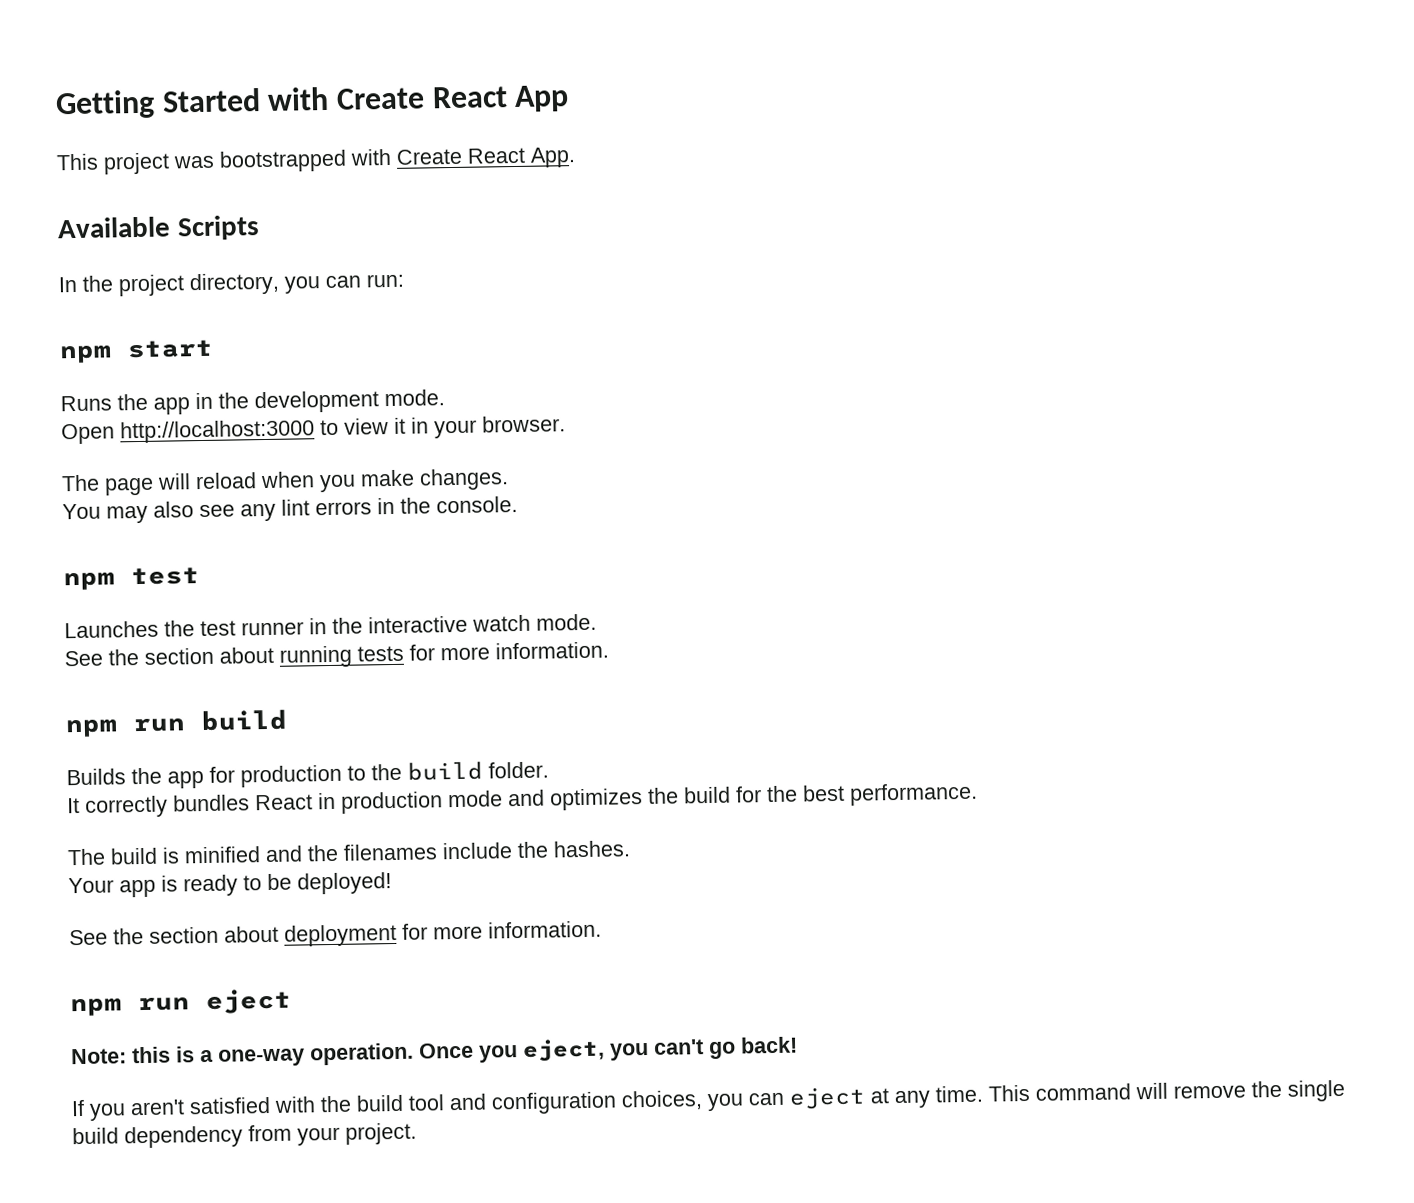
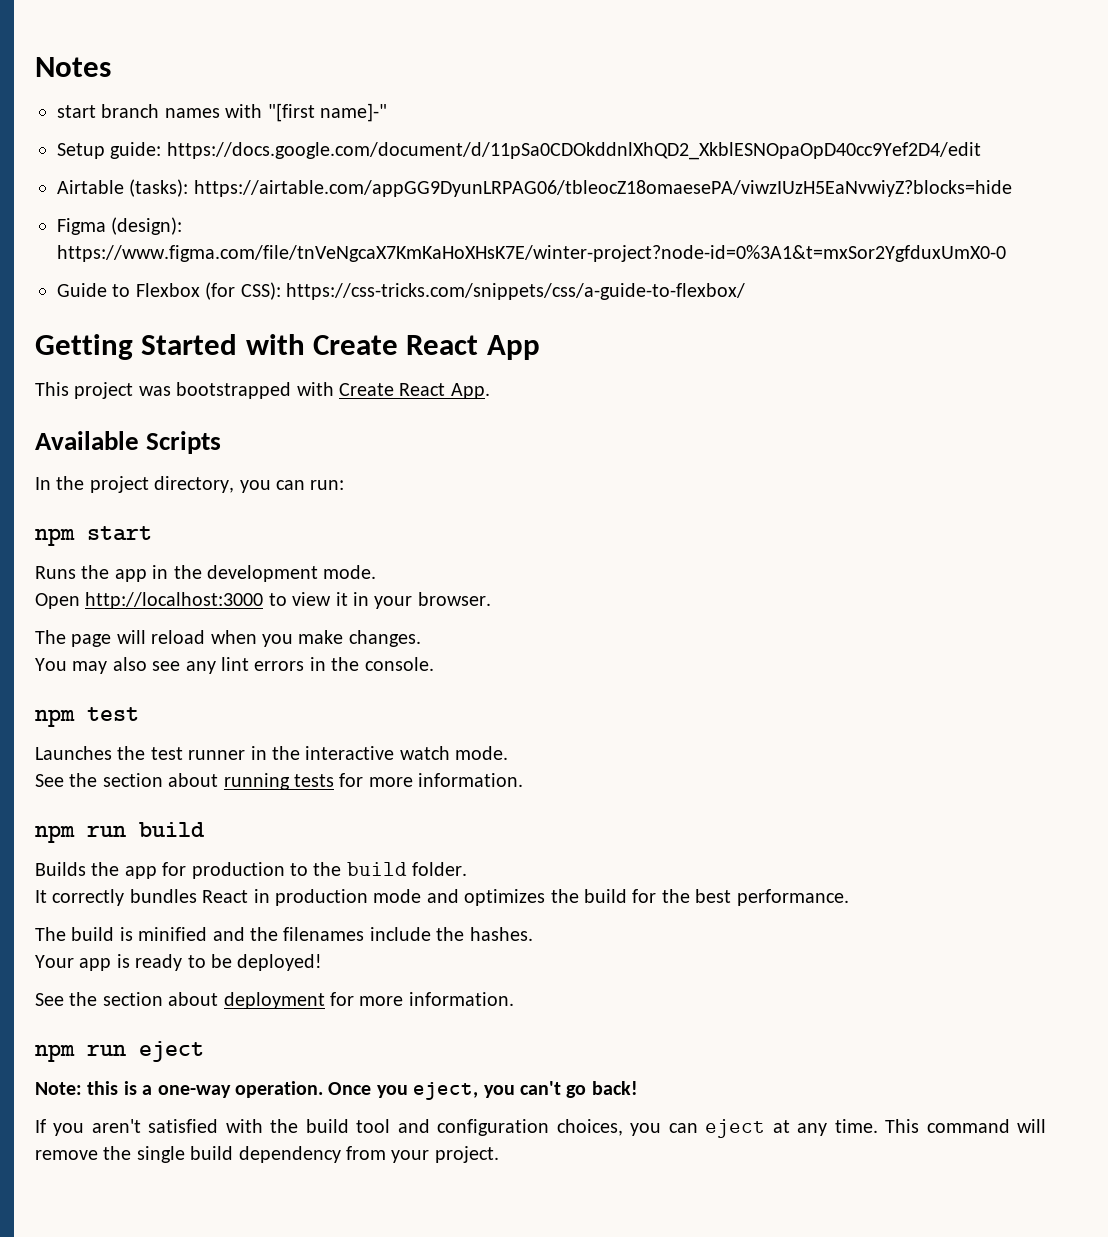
(55, 104) none -> [35,57,111,77] [57,103,387,122] [57,142,981,160] [57,179,1012,197] [57,217,183,235] [57,245,1006,262] [57,282,745,300] Notes // start branch names with "[first name]-" // Setup guide: https://docs.google.com/document/d/11pSa0CDOkddnlXhQD2_XkblESNOpaOpD40cc9Yef2D4/edit // Airtable (tasks): https://airtable.com/appGG9DyunLRPAG06/tbleocZ18omaesePA/viwzIUzH5EaNvwiyZ?blocks=hide // Figma (design): https://www.figma.com/file/tnVeNgcaX7KmKaHoXHsK7E/winter-project?node-id=0%3A1&t=mxSor2YgfduxUmX0-0 // Guide to Flexbox (for CSS): https://css-tricks.com/snippets/css/a-guide-to-flexbox/ //

